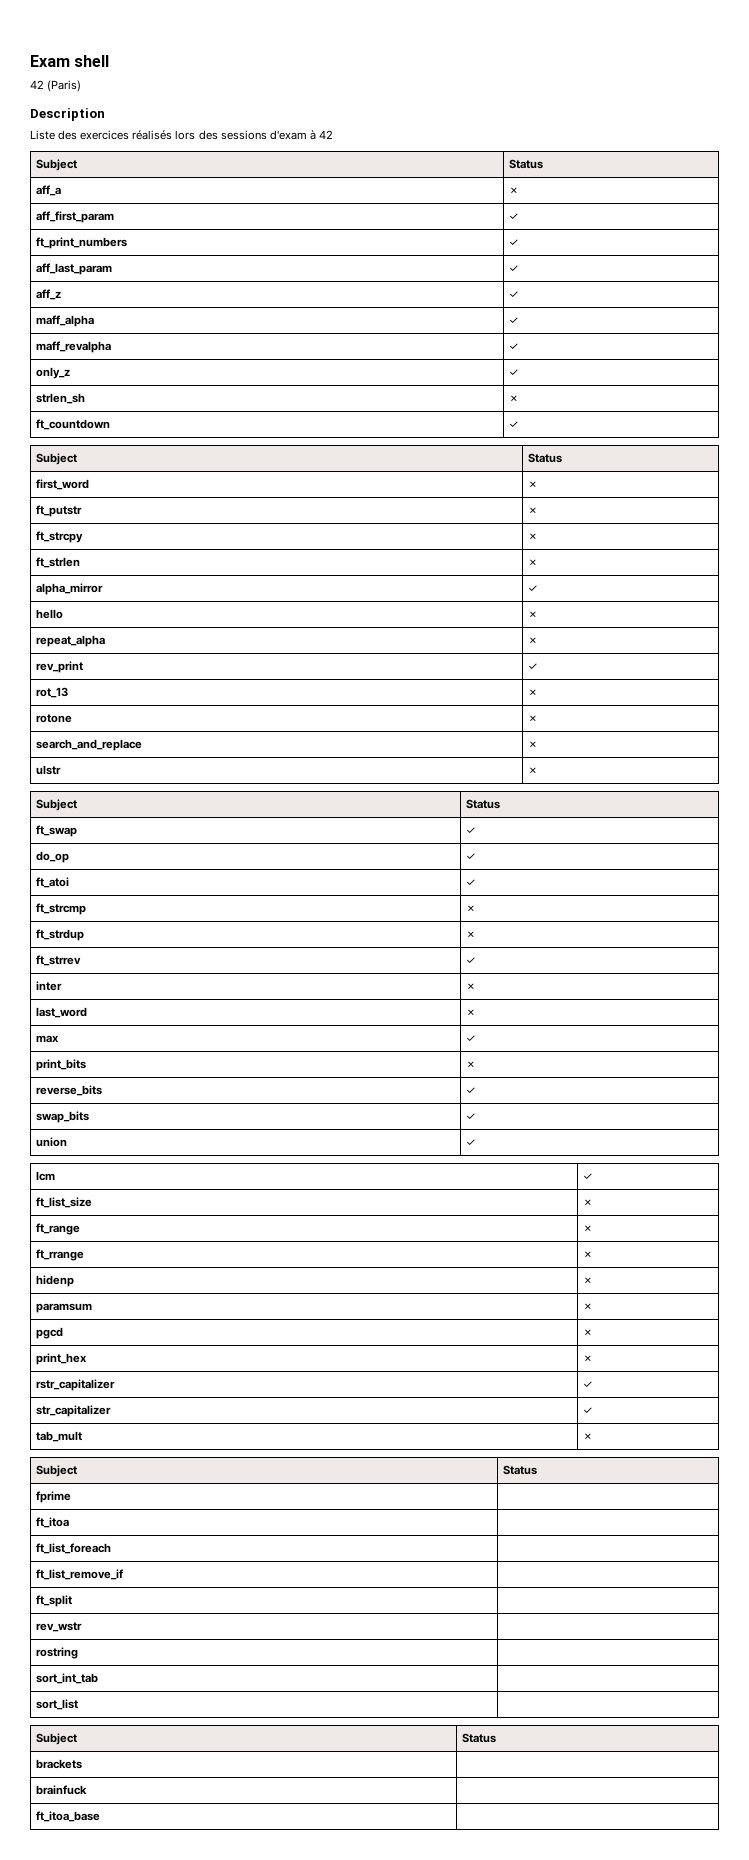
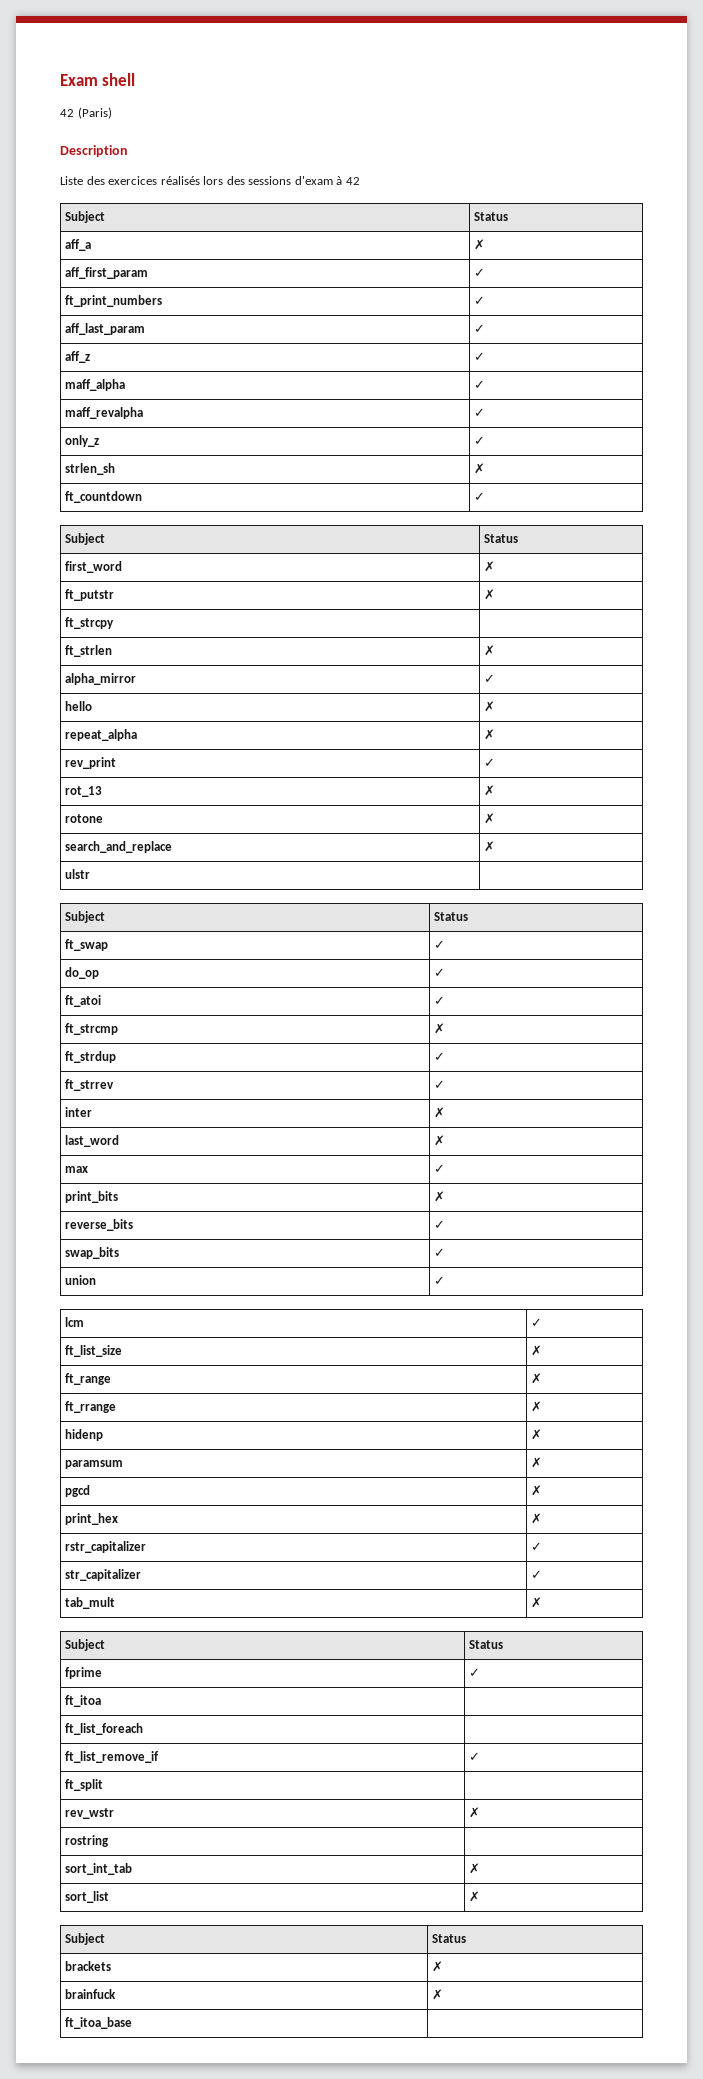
[528,533,539,540] ✗ -> (115, 623) none
[528,767,539,774] ✗ -> (91, 874) none
[466,931,477,938] ✗ -> [434,1052,446,1061] ✓
(72, 1497) none -> [469,1668,481,1677] ✓
(124, 1574) none -> [469,1752,481,1761] ✓
(83, 1627) none -> [469,1807,481,1818] ✗
(99, 1678) none -> [469,1863,481,1874] ✗
(79, 1704) none -> [469,1891,481,1902] ✗
(83, 1764) none -> [432,1961,444,1972] ✗
(88, 1790) none -> [432,1989,444,2000] ✗

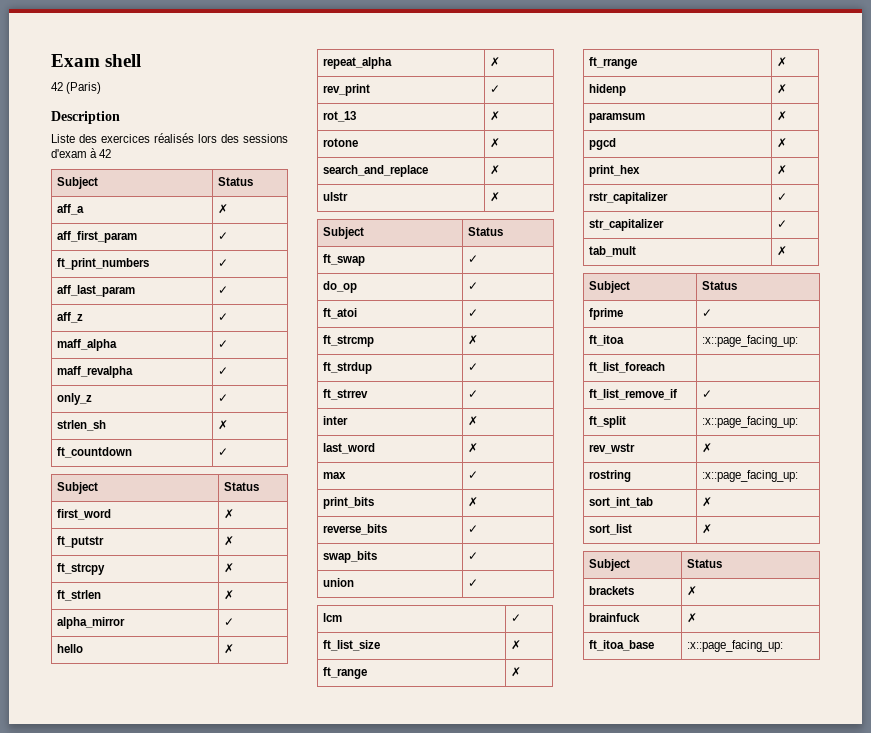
(115, 623) none -> [224,563,235,573] ✗
(91, 874) none -> [490,192,501,202] ✗
(102, 1701) none -> [702,335,799,347] :x::page_facing_up:
(104, 1785) none -> [702,416,799,428] :x::page_facing_up:
(110, 1841) none -> [702,470,799,482] :x::page_facing_up:
(133, 2023) none -> [687,640,784,652] :x::page_facing_up:

